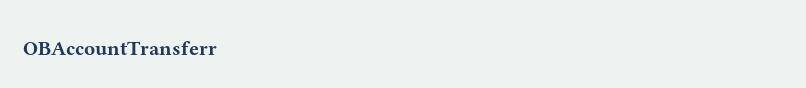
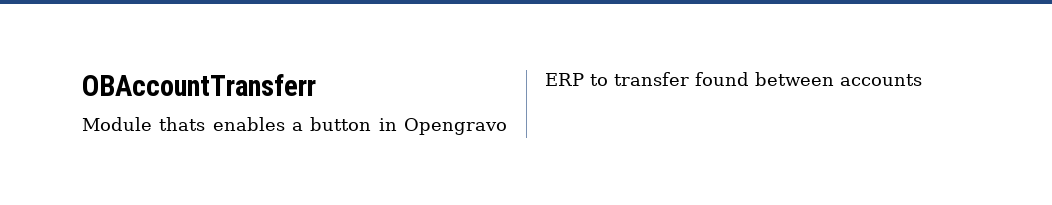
(217, 48) none -> [82,117,507,135] [545,72,922,86] // Module thats enables a button in Opengravo ERP to transfer found between accounts

